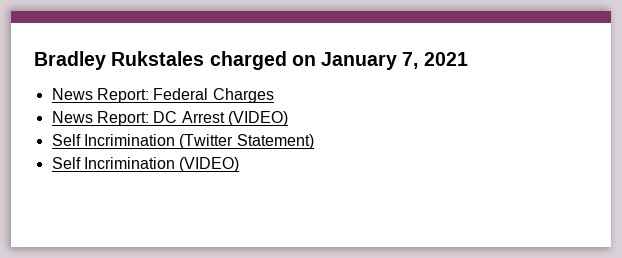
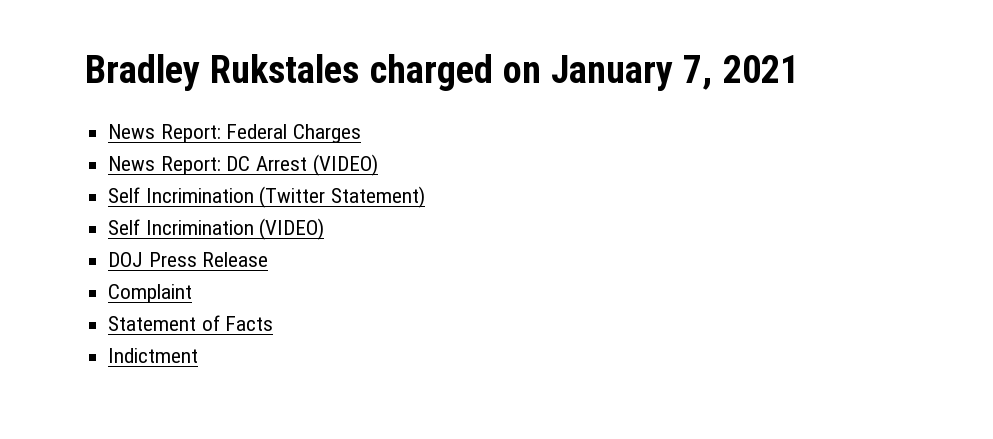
(240, 164) none -> [108,252,269,267] [108,284,193,303] [108,315,274,331] [108,348,199,363] // DOJ Press Release // Complaint // Statement of Facts // Indictment

